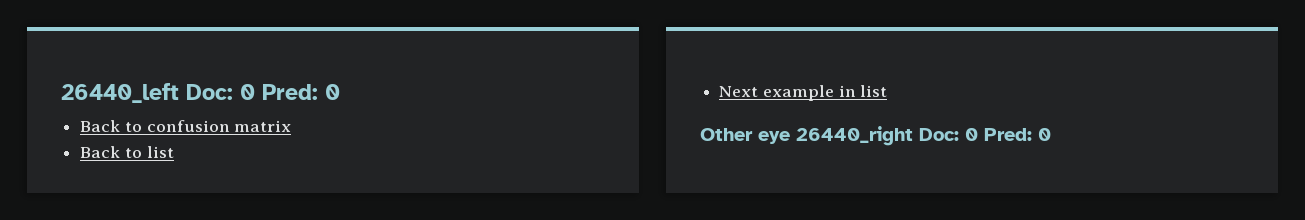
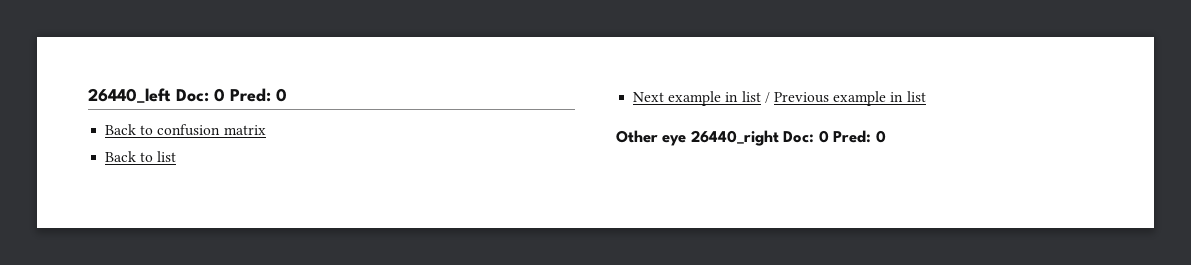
(888, 91) none -> [764,91,926,106] / Previous example in list

